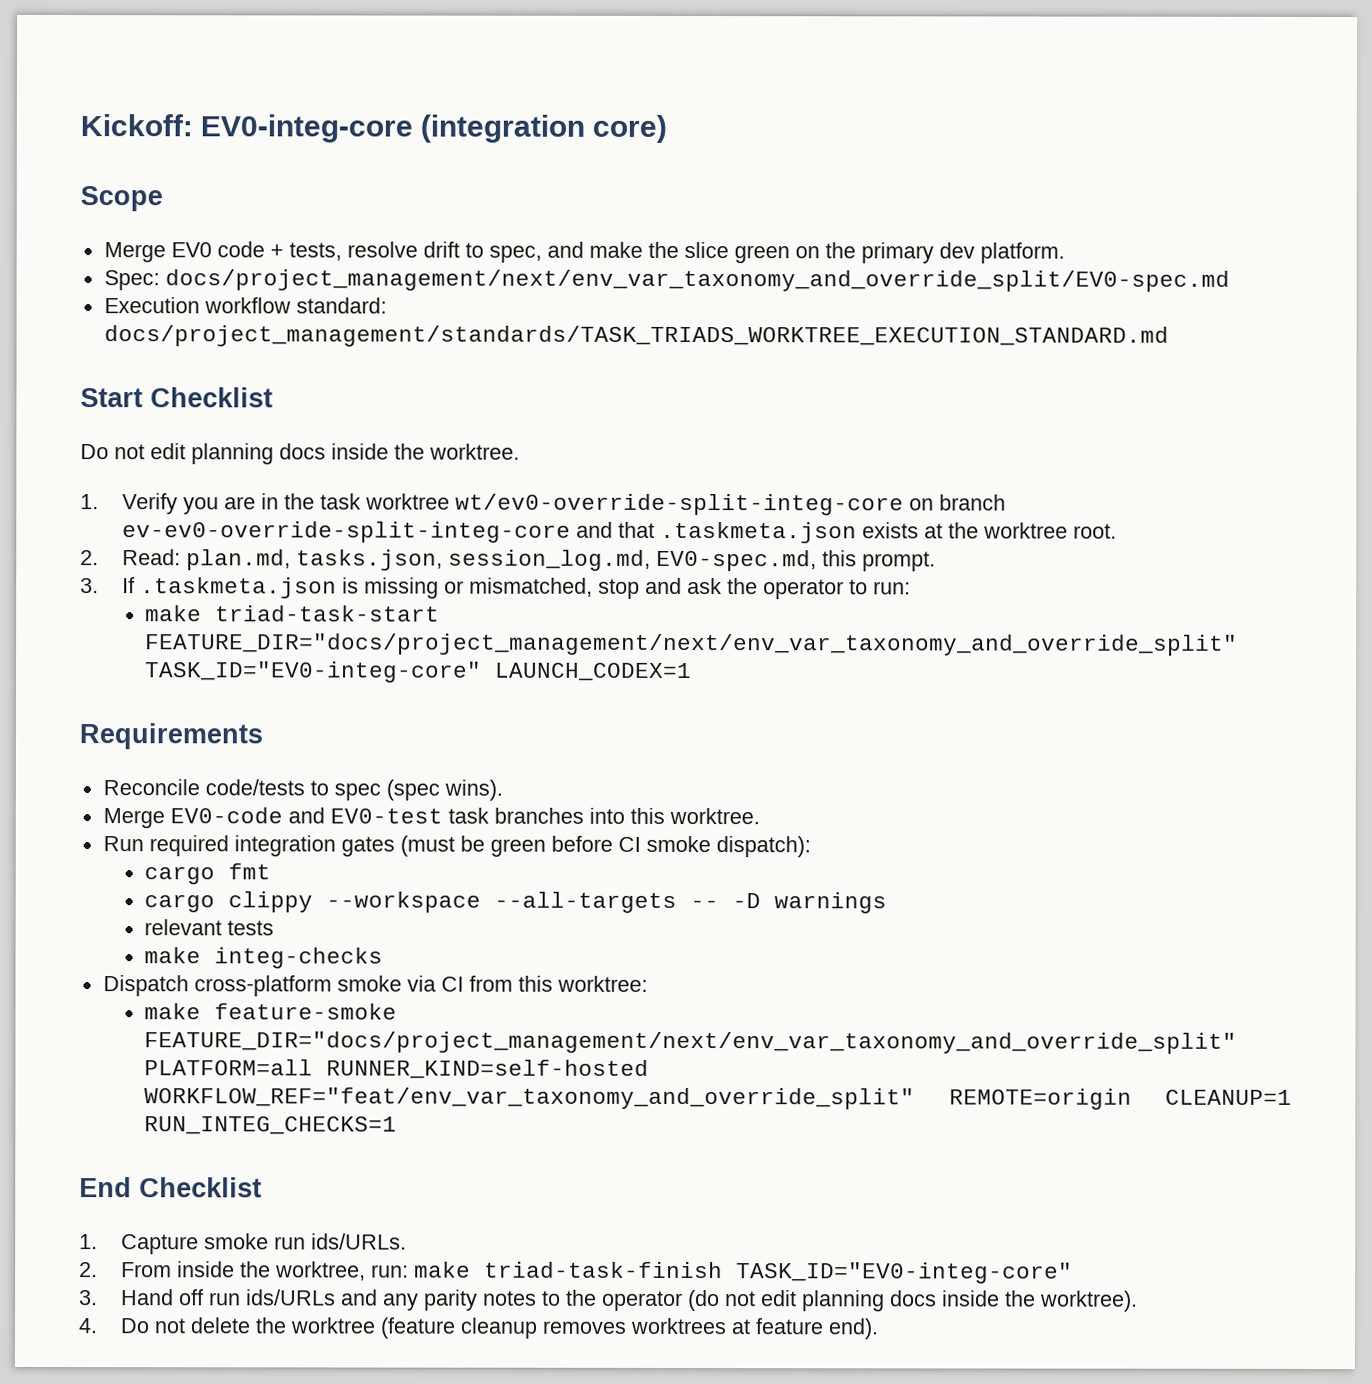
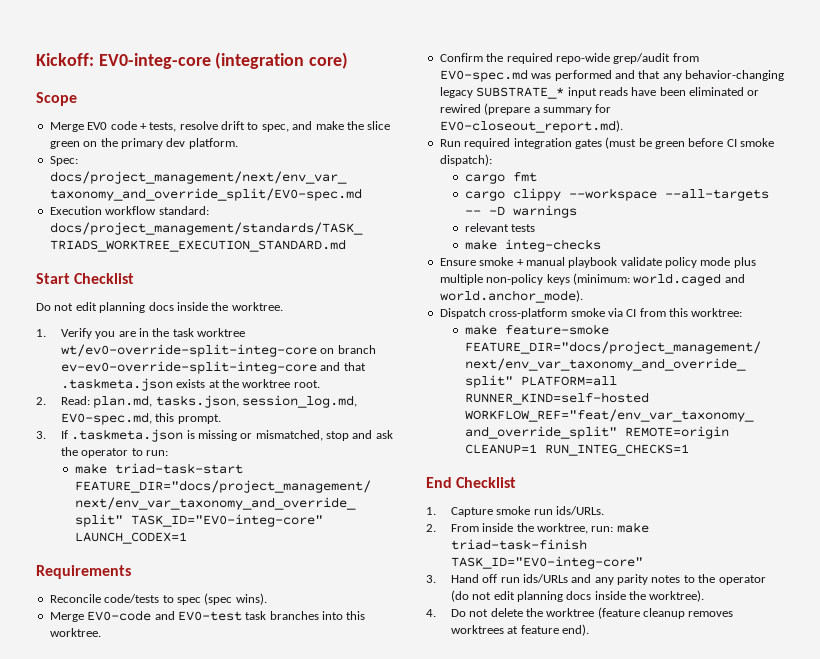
(760, 816) none -> [439,53,699,64] [439,69,784,82] [439,87,760,99] [439,103,612,115] [439,120,623,133] // Confirm the required repo-wide grep/audit from EV0-spec.md was performed and that any behavior-changing legacy SUBSTRATE_* input reads have been eliminated or rewired (prepare a summary for EV0-closeout_report.md).
(384, 958) none -> [439,257,756,268] [439,273,745,286] [439,290,583,303] // Ensure smoke + manual playbook validate policy mode plus multiple non-policy keys (minimum: world.caged and world.anchor_mode).

